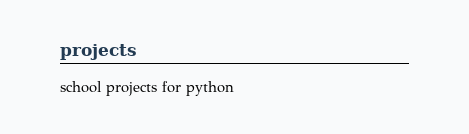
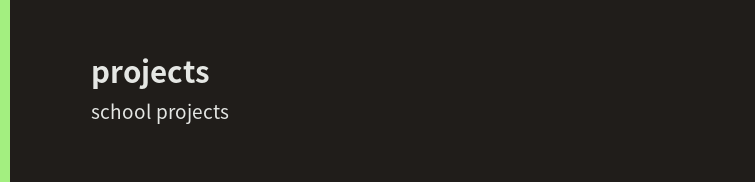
[162,81,234,96] for python -> (230, 113) none

